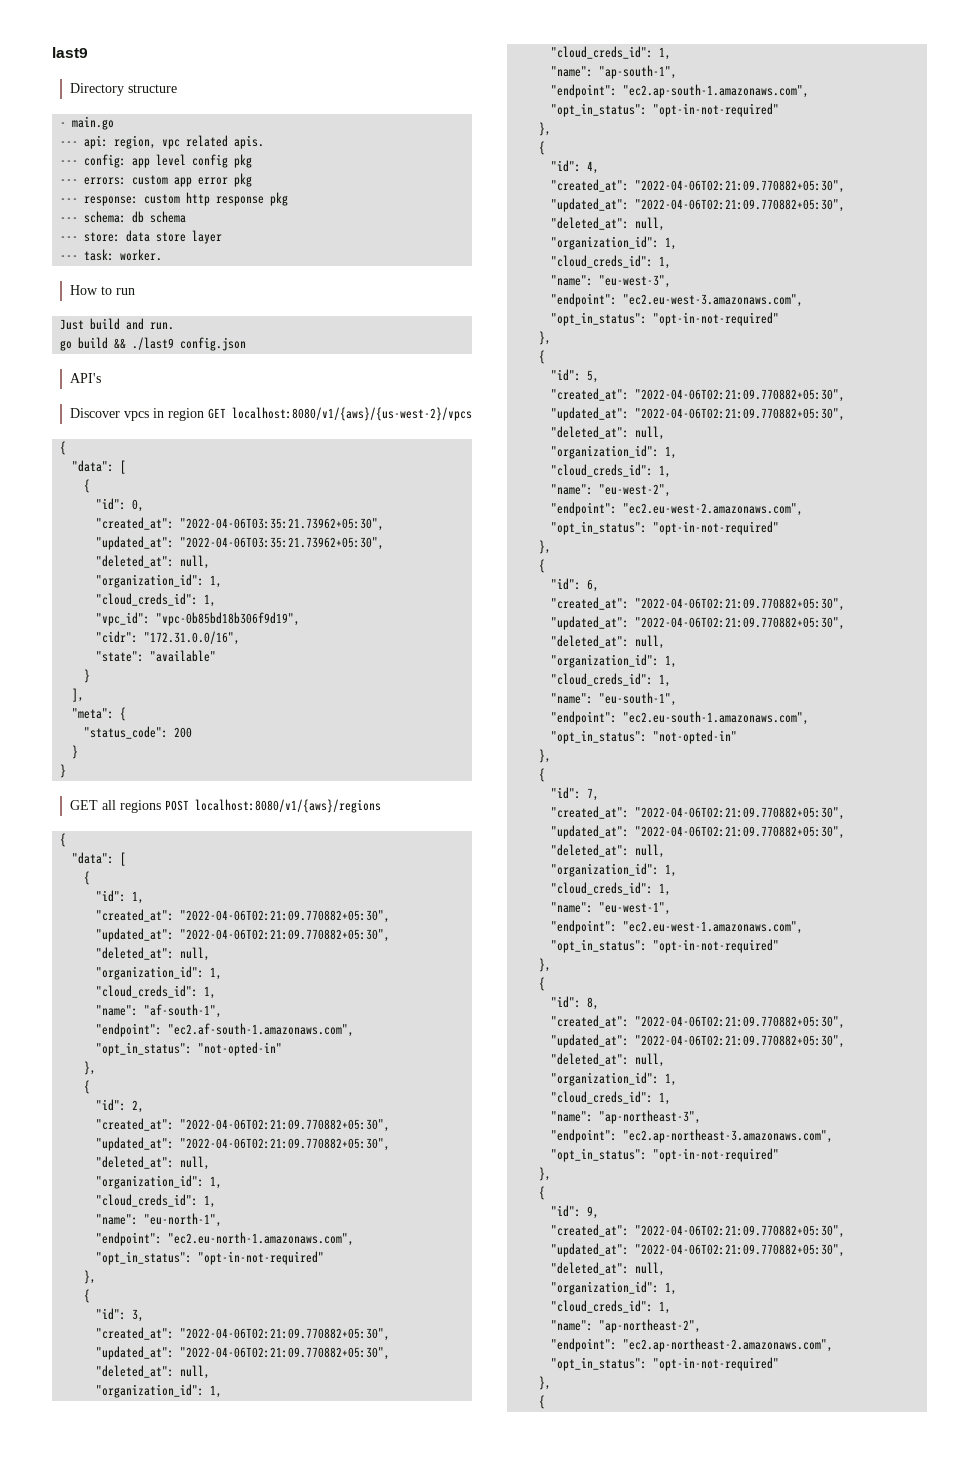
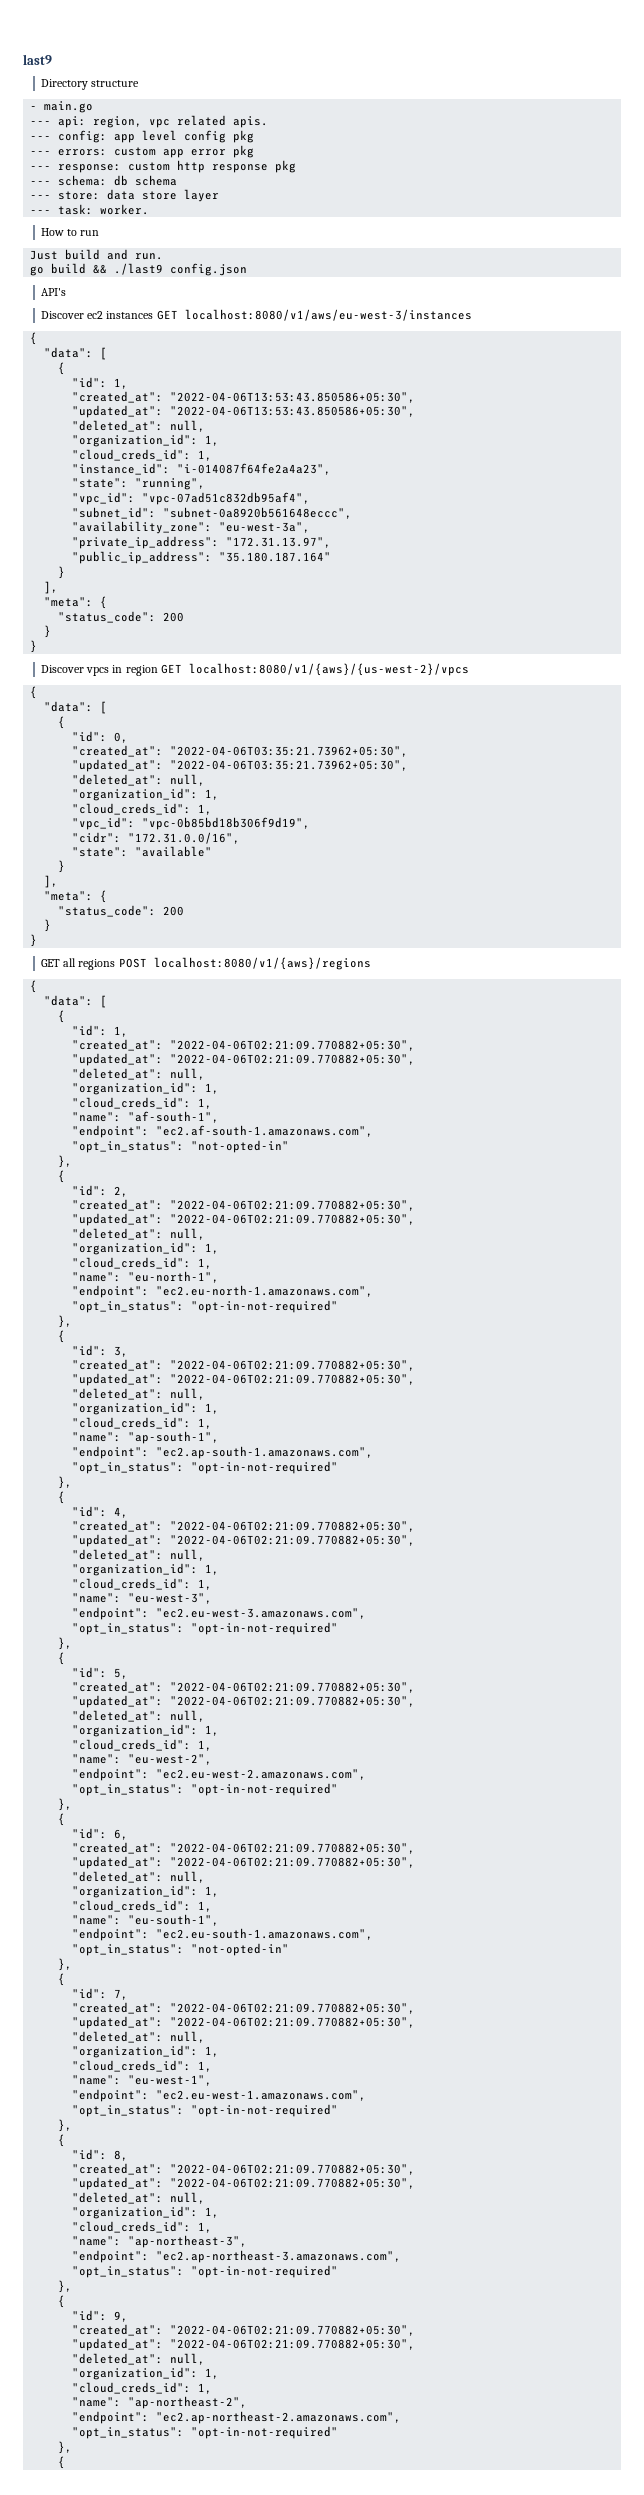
(101, 378) none -> [40,309,472,321] [30,332,38,345] [44,347,108,360] [58,362,66,375] [72,377,129,389] [72,391,416,403] [72,405,416,418] [72,420,206,432] [72,434,220,447] [72,449,213,461] [72,463,332,475] [72,478,206,490] [72,492,311,505] [72,507,353,519] [72,521,311,534] [72,536,332,549] [72,551,332,564] [58,566,66,579] [44,581,59,594] [44,596,108,609] [58,611,185,623] [44,625,52,638] [30,640,38,653] // Discover ec2 instances GET localhost:8080/v1/aws/eu-west-3/instances // { // "data": [ // { // "id": 1, // "created_at": "2022-04-06T13:53:43.850586+05:30", // "updated_at": "2022-04-06T13:53:43.850586+05:30", // "deleted_at": null, // "organization_id": 1, // "cloud_creds_id": 1, // "instance_id": "i-014087f64fe2a4a23", // "state": "running", // "vpc_id": "vpc-07ad51c832db95af4", // "subnet_id": "subnet-0a8920b561648eccc", // "availability_zone": "eu-west-3a", // "private_ip_address": "172.31.13.97", // "public_ip_address": "35.180.187.164" // } // ], // "meta": { // "status_code": 200 // } // }

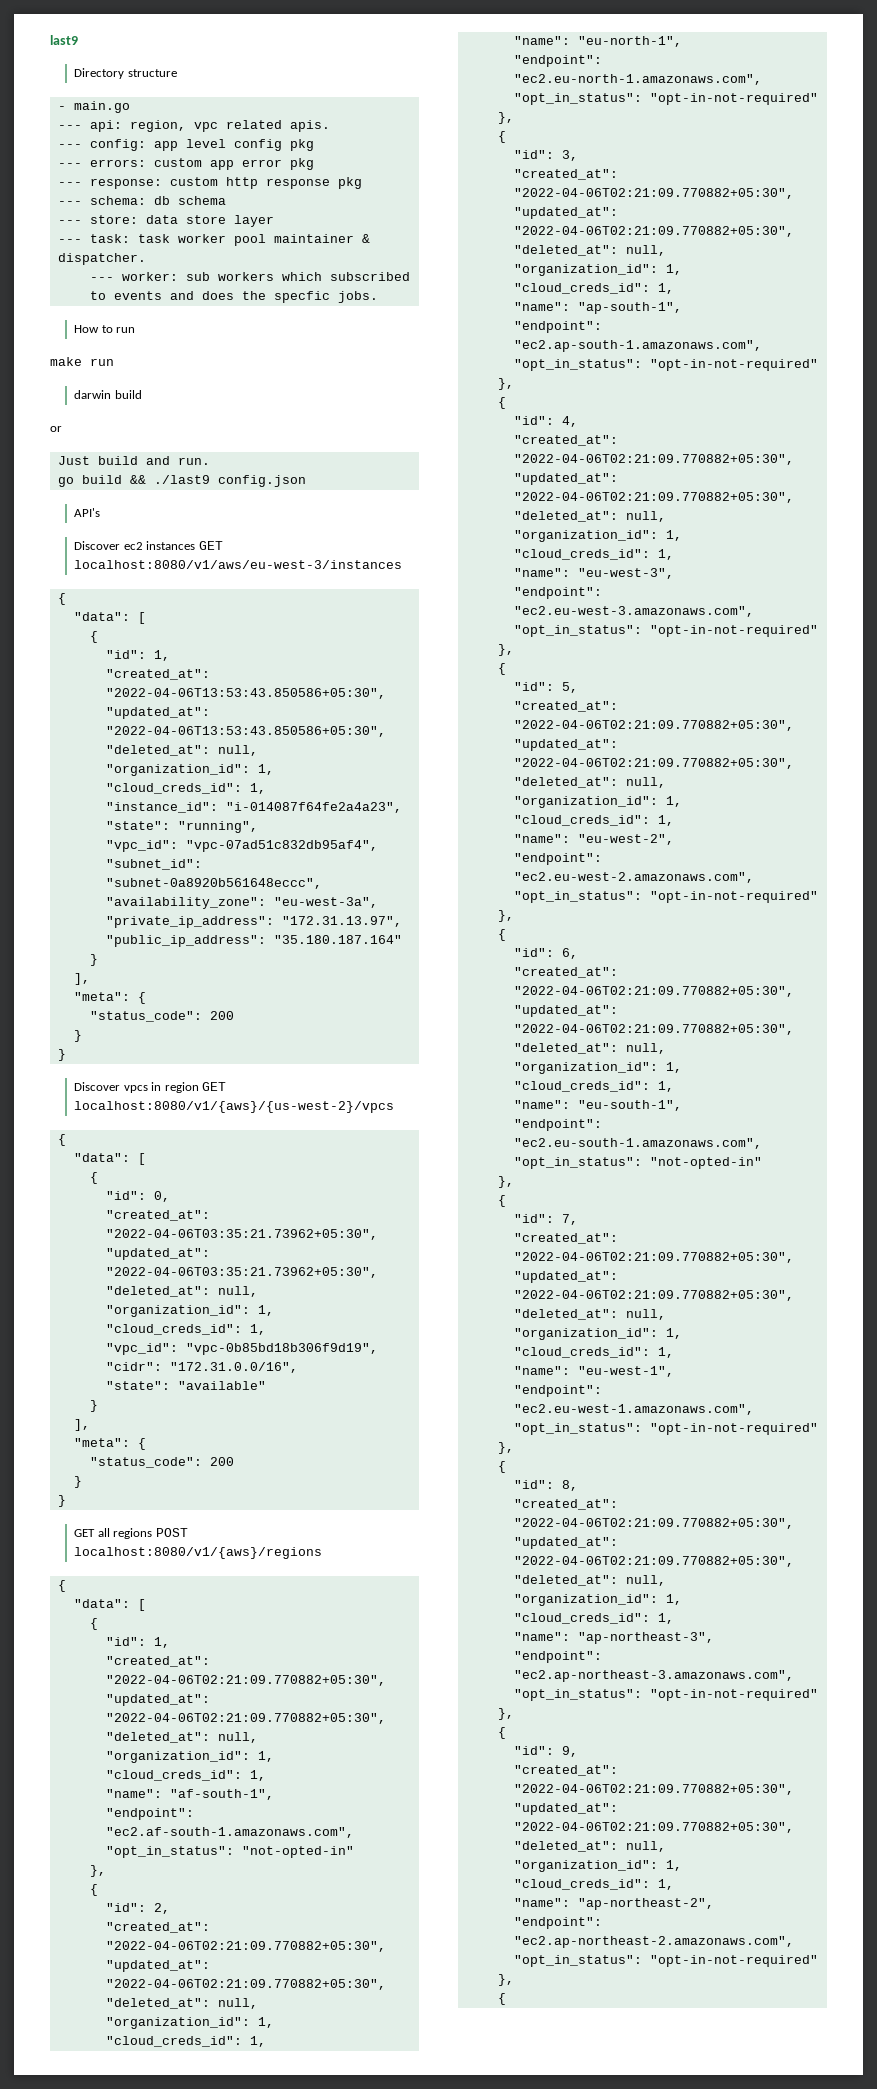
[100,204,150,215] [40,228,100,236] worker. // How to run -> [137,234,370,246] [57,253,146,265] [89,272,410,281] [89,291,378,303] [74,325,136,333] [50,357,114,366] [74,390,142,399] [50,426,62,432] task worker pool maintainer & dispatcher. // --- worker: sub workers which subscribed to events and does the specfic jobs. // How to run // make run // darwin build // or

